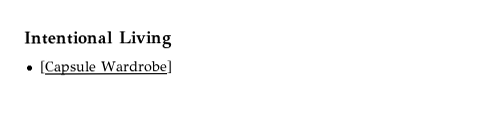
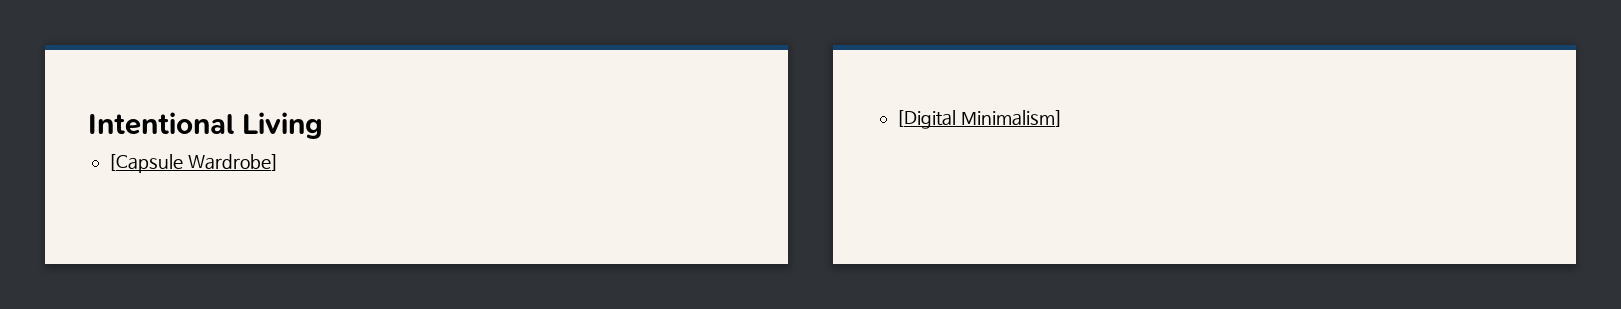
(173, 67) none -> [895,110,1063,129] // [Digital Minimalism]

